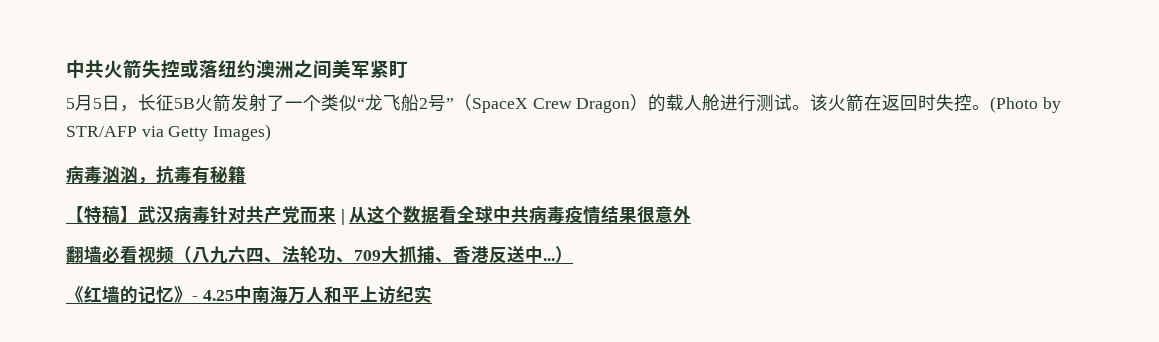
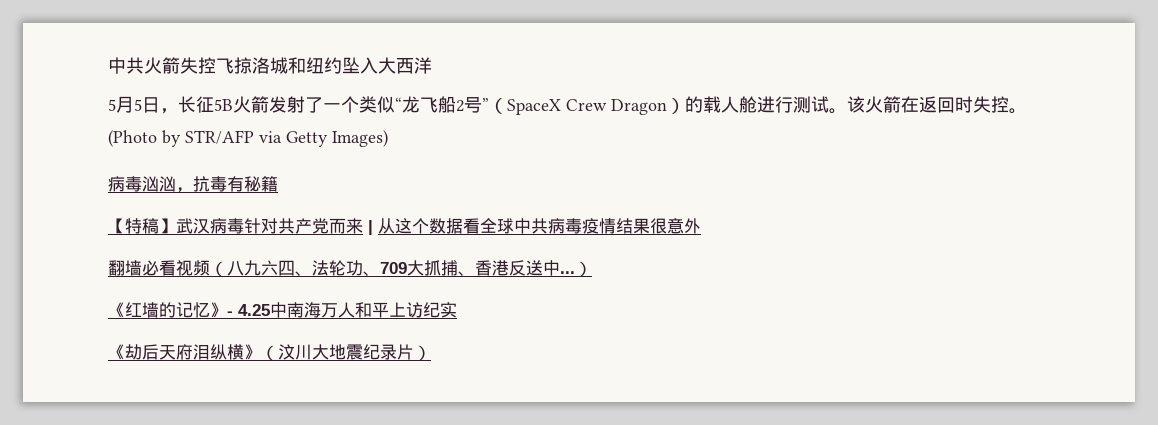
[180,59,408,79] 或落纽约澳洲之间美军紧盯 -> [216,57,432,74] 飞掠洛城和纽约坠入大西洋
(432, 294) none -> [108,344,431,361] // 《劫后天府泪纵横》（汶川大地震纪录片）

